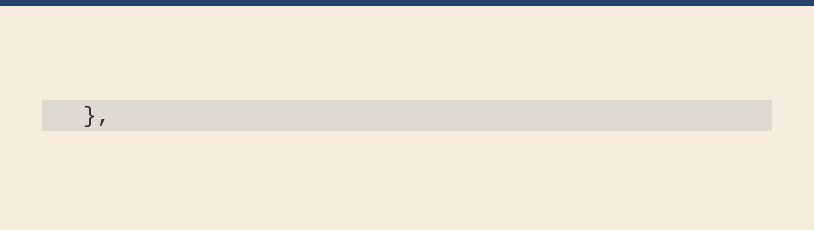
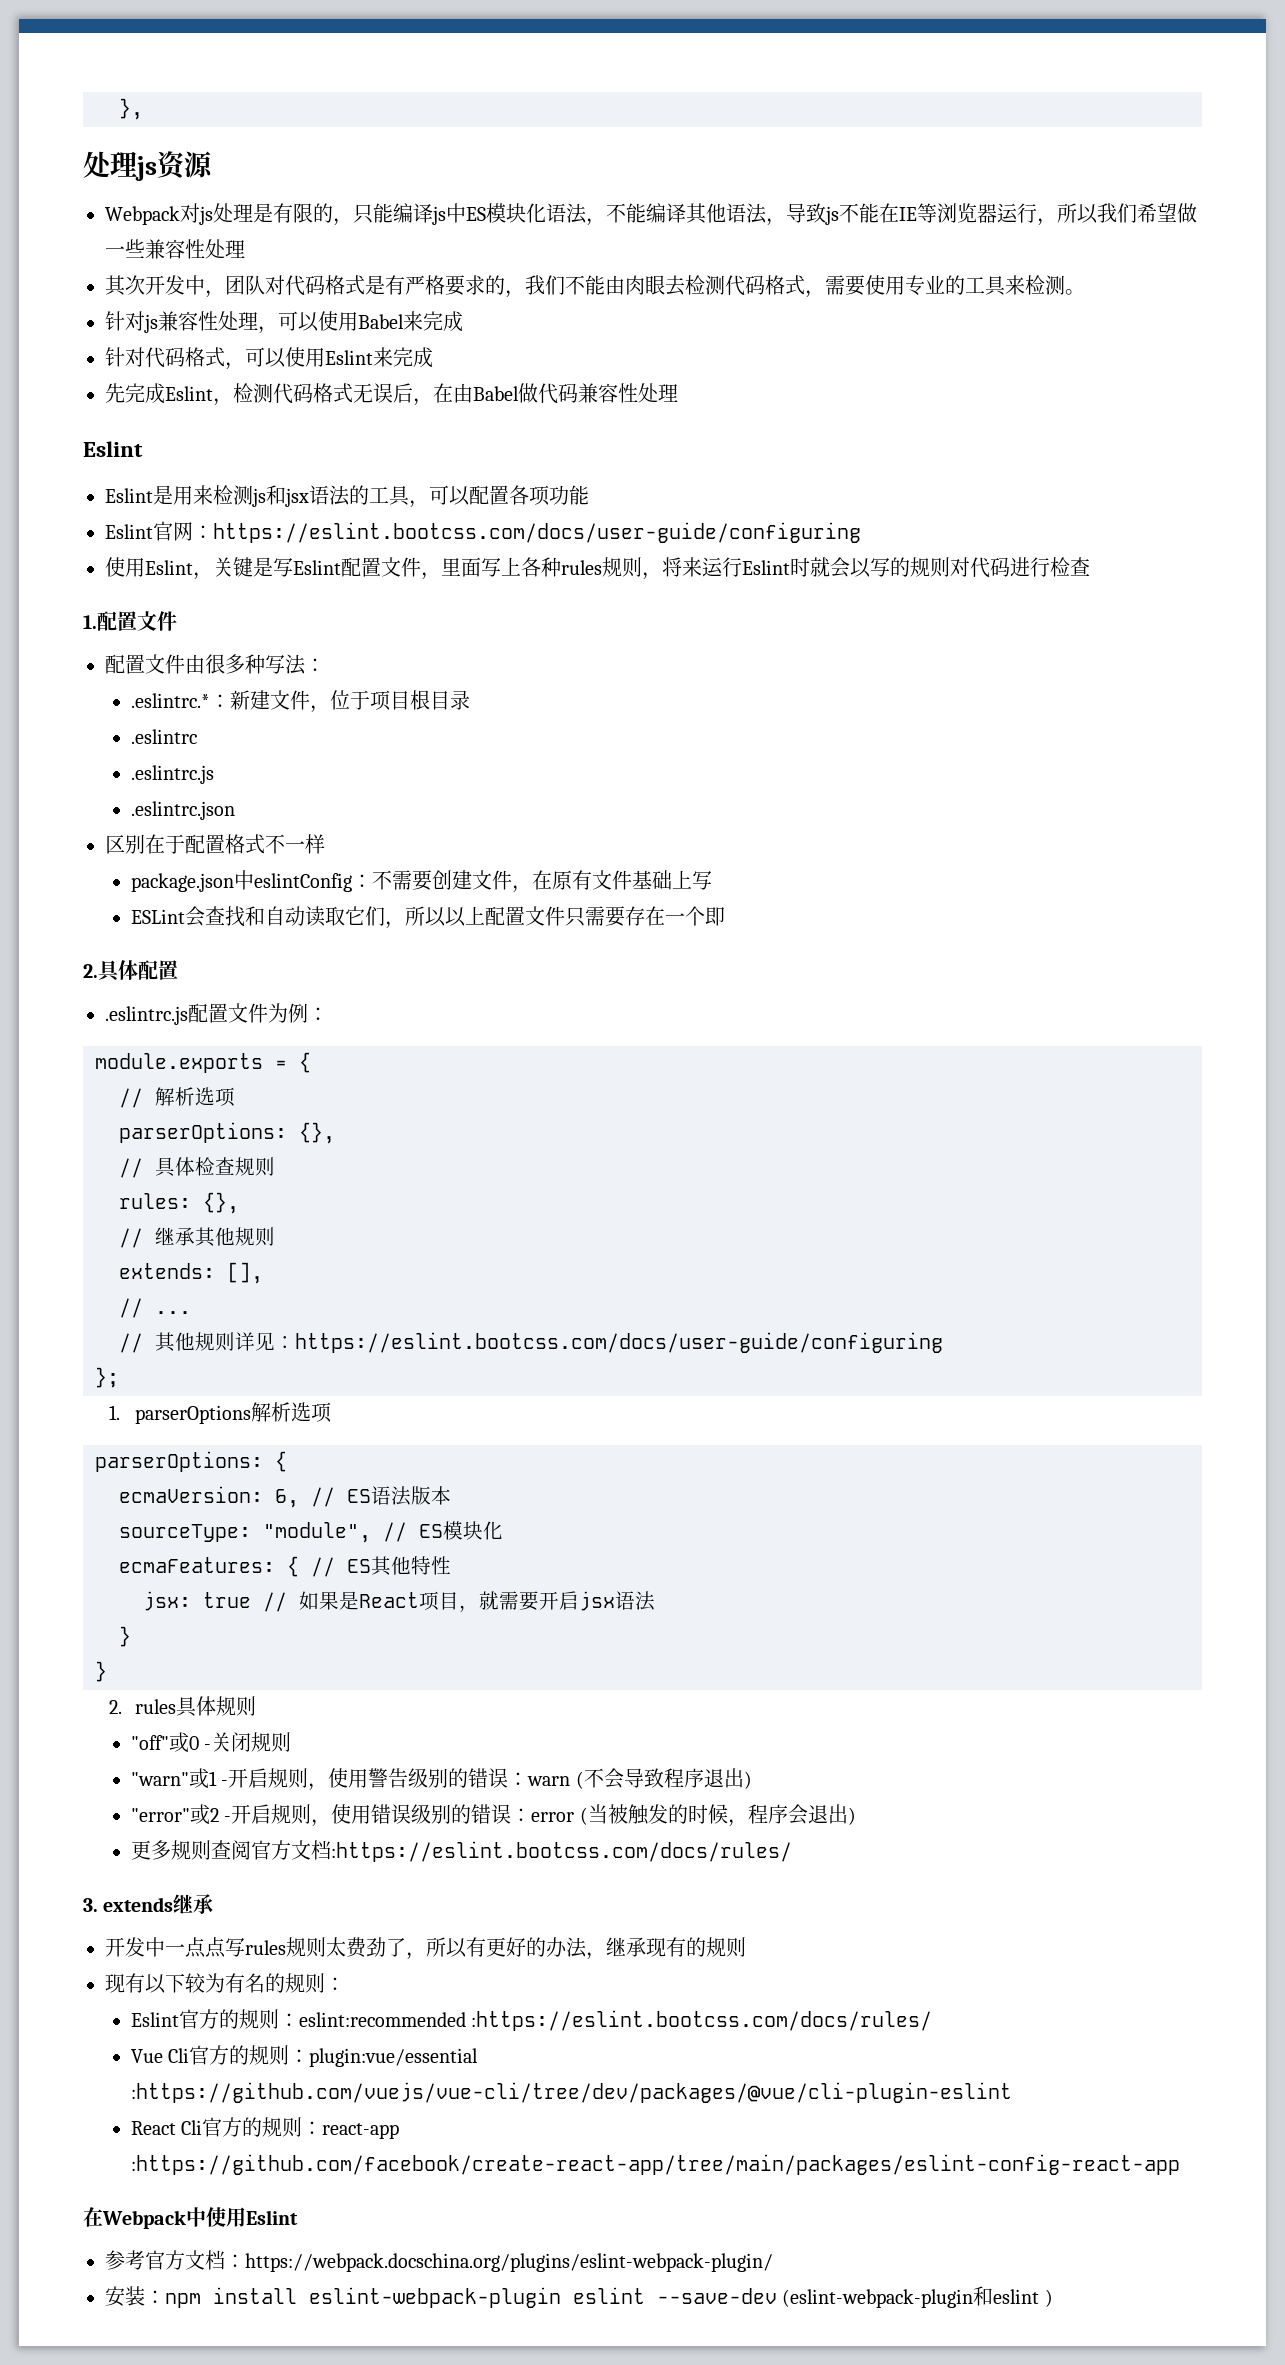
(111, 116) none -> [83,151,213,181] [105,203,1197,226] [105,239,245,259] [105,275,1085,298] [105,311,463,334] [105,347,433,370] [105,383,678,406] [83,441,143,457] [105,485,589,508] [105,521,861,543] [105,557,1090,580] [83,611,177,631] [105,654,325,675] [130,690,470,713] [130,729,197,744] [130,765,214,784] [130,801,235,820] [105,834,325,854] [130,870,712,893] [130,906,725,929] [83,960,178,982] [105,1003,328,1025] [95,1052,311,1073] [119,1087,235,1108] [119,1122,335,1144] [119,1157,275,1178] [119,1192,239,1214] [119,1227,275,1248] [119,1262,263,1284] [119,1298,191,1318] [119,1332,943,1353] [95,1367,119,1388] [108,1402,332,1424] [95,1451,287,1472] [119,1486,451,1508] [119,1521,503,1543] [119,1556,451,1577] [143,1591,655,1612] [119,1626,131,1647] [95,1661,107,1682] [108,1696,256,1717] [130,1732,292,1753] [130,1768,752,1791] [130,1804,856,1827] [130,1840,792,1862] [83,1894,214,1914] [105,1937,746,1960] [105,1973,345,1994] [130,2009,933,2031] [130,2045,479,2067] [130,2082,1012,2103] [130,2117,400,2139] [130,2154,1180,2175] [83,2207,298,2229] [105,2250,773,2272] [105,2286,1053,2308] // 处理js资源 // Webpack对js处理是有限的，只能编译js中ES模块化语法，不能编译其他语法，导致js不能在IE等浏览器运行，所以我们希望做一些兼容性处理 // 其次开发中，团队对代码格式是有严格要求的，我们不能由肉眼去检测代码格式，需要使用专业的工具来检测。 // 针对js兼容性处理，可以使用Babel来完成 // 针对代码格式，可以使用Eslint来完成 // 先完成Eslint，检测代码格式无误后，在由Babel做代码兼容性处理 // Eslint // Eslint是用来检测js和jsx语法的工具，可以配置各项功能 // Eslint官网：https://eslint.bootcss.com/docs/user-guide/configuring // 使用Eslint，关键是写Eslint配置文件，里面写上各种rules规则，将来运行Eslint时就会以写的规则对代码进行检查 // 1.配置文件 // 配置文件由很多种写法： // .eslintrc.*：新建文件，位于项目根目录 // .eslintrc // .eslintrc.js // .eslintrc.json // 区别在于配置格式不一样 // package.json中eslintConfig：不需要创建文件，在原有文件基础上写 // ESLint会查找和自动读取它们，所以以上配置文件只需要存在一个即 // 2.具体配置 // .eslintrc.js配置文件为例： // module.exports = { // // 解析选项 // parserOptions: {}, // // 具体检查规则 // rules: {}, // // 继承其他规则 // extends: [], // // ... // // 其他规则详见：https://eslint.bootcss.com/docs/user-guide/configuring // }; // 1. parserOptions解析选项 // parserOptions: { // ecmaVersion: 6, // ES语法版本 // sourceType: "module", // ES模块化 // ecmaFeatures: { // ES其他特性 // jsx: true // 如果是React项目，就需要开启jsx语法 // } // } // 2. rules具体规则 // "off"或0 -关闭规则 // "warn"或1 -开启规则，使用警告级别的错误：warn (不会导致程序退出) // "error"或2 -开启规则，使用错误级别的错误：error (当被触发的时候，程序会退出) // 更多规则查阅官方文档:https://eslint.bootcss.com/docs/rules/ // 3. extends继承 // 开发中一点点写rules规则太费劲了，所以有更好的办法，继承现有的规则 // 现有以下较为有名的规则： // Eslint官方的规则：eslint:recommended :https://eslint.bootcss.com/docs/rules/ // Vue Cli官方的规则：plugin:vue/essential :https://github.com/vuejs/vue-cli/tree/dev/packages/@vue/cli-plugin-eslint // React Cli官方的规则：react-app :https://github.com/facebook/create-react-app/tree/main/packages/eslint-config-react-app // 在Webpack中使用Eslint // 参考官方文档：https://webpack.docschina.org/plugins/eslint-webpack-plugin/ // 安装：npm install eslint-webpack-plugin eslint --save-dev (eslint-webpack-plugin和eslint )

